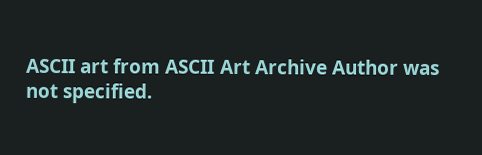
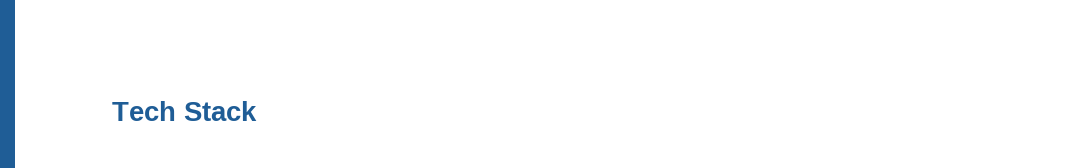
[26,58,440,76] [25,83,153,104] ASCII art from ASCII Art Archive Author was not specified. -> [112,101,257,121] Tech Stack

